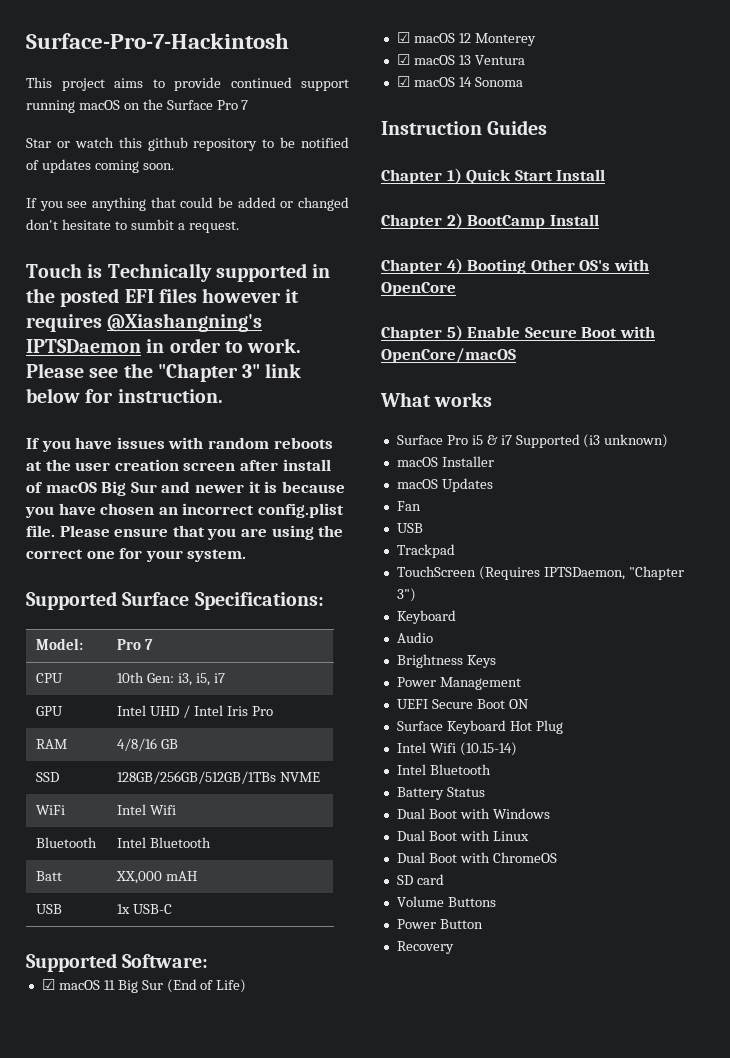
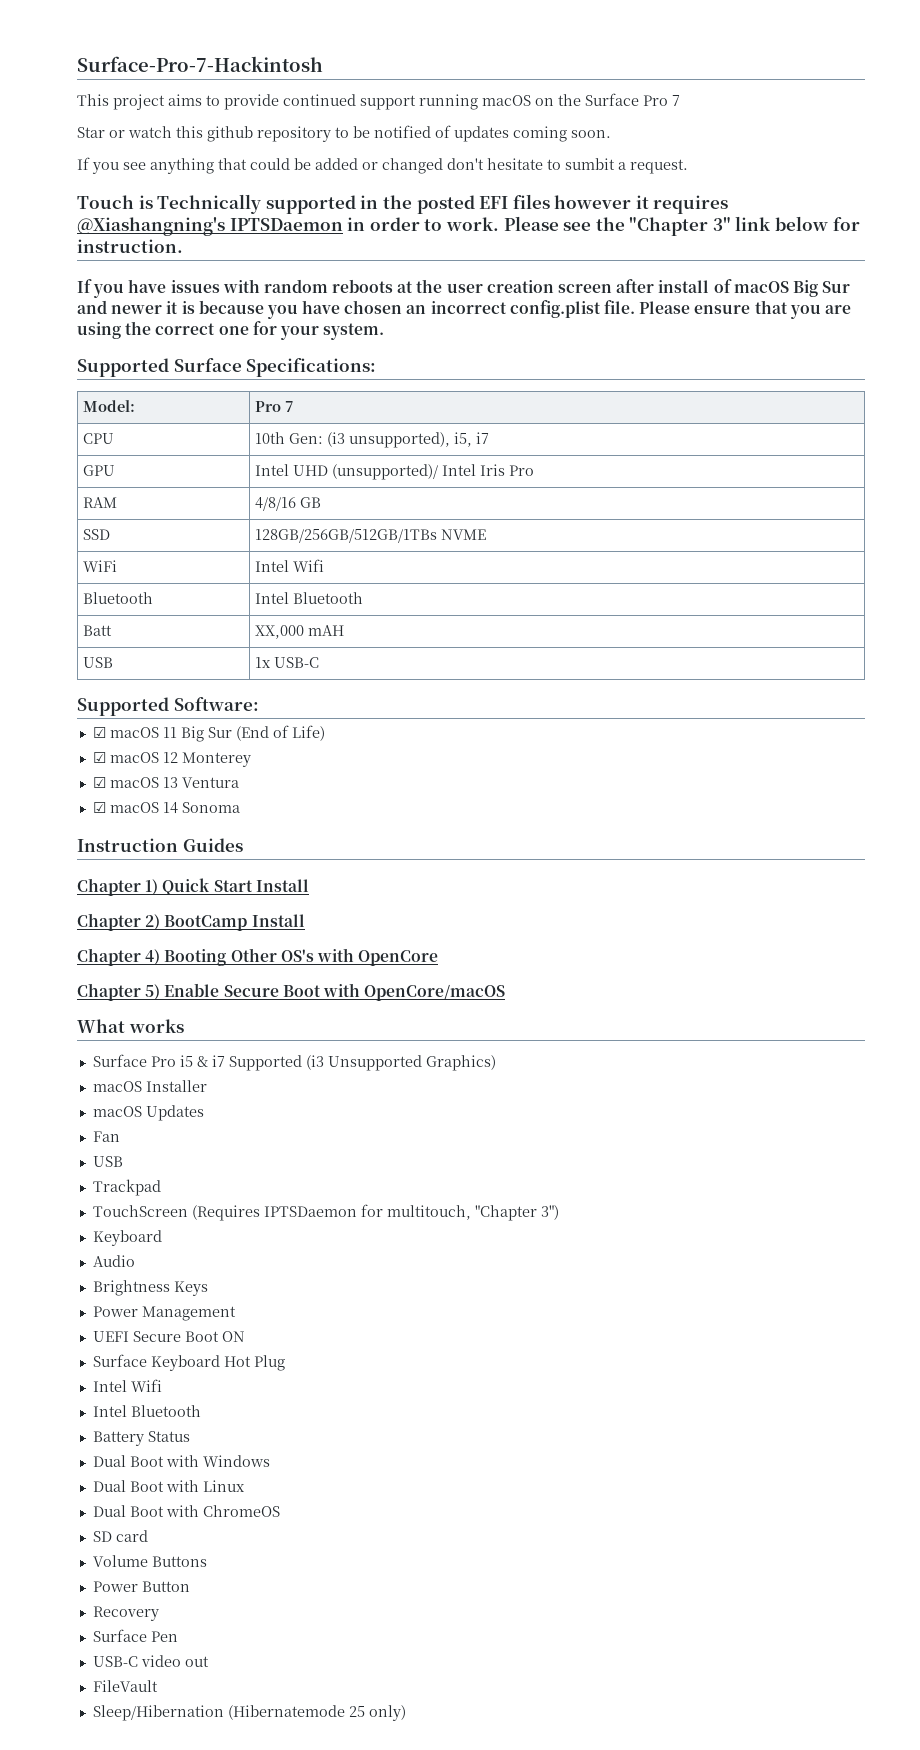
[178,673,193,686] i3, -> [327,432,451,448] (i3 unsupported),
[183,705,191,718] / -> [332,464,439,480] (unsupported)/
[604,434,669,448] unknown) -> [327,1055,496,1071] Unsupported Graphics)
[543,567,625,580] IPTSDaemon, -> [263,1204,471,1220] IPTSDaemon for multitouch,
[459,742,517,756] (10.15-14) -> (162, 1385) none
(454, 947) none -> [92,1629,178,1642] [92,1655,209,1667] [92,1680,158,1692] [92,1705,406,1721] // Surface Pen // USB-C video out // FileVault // Sleep/Hibernation (Hibernatemode 25 only)

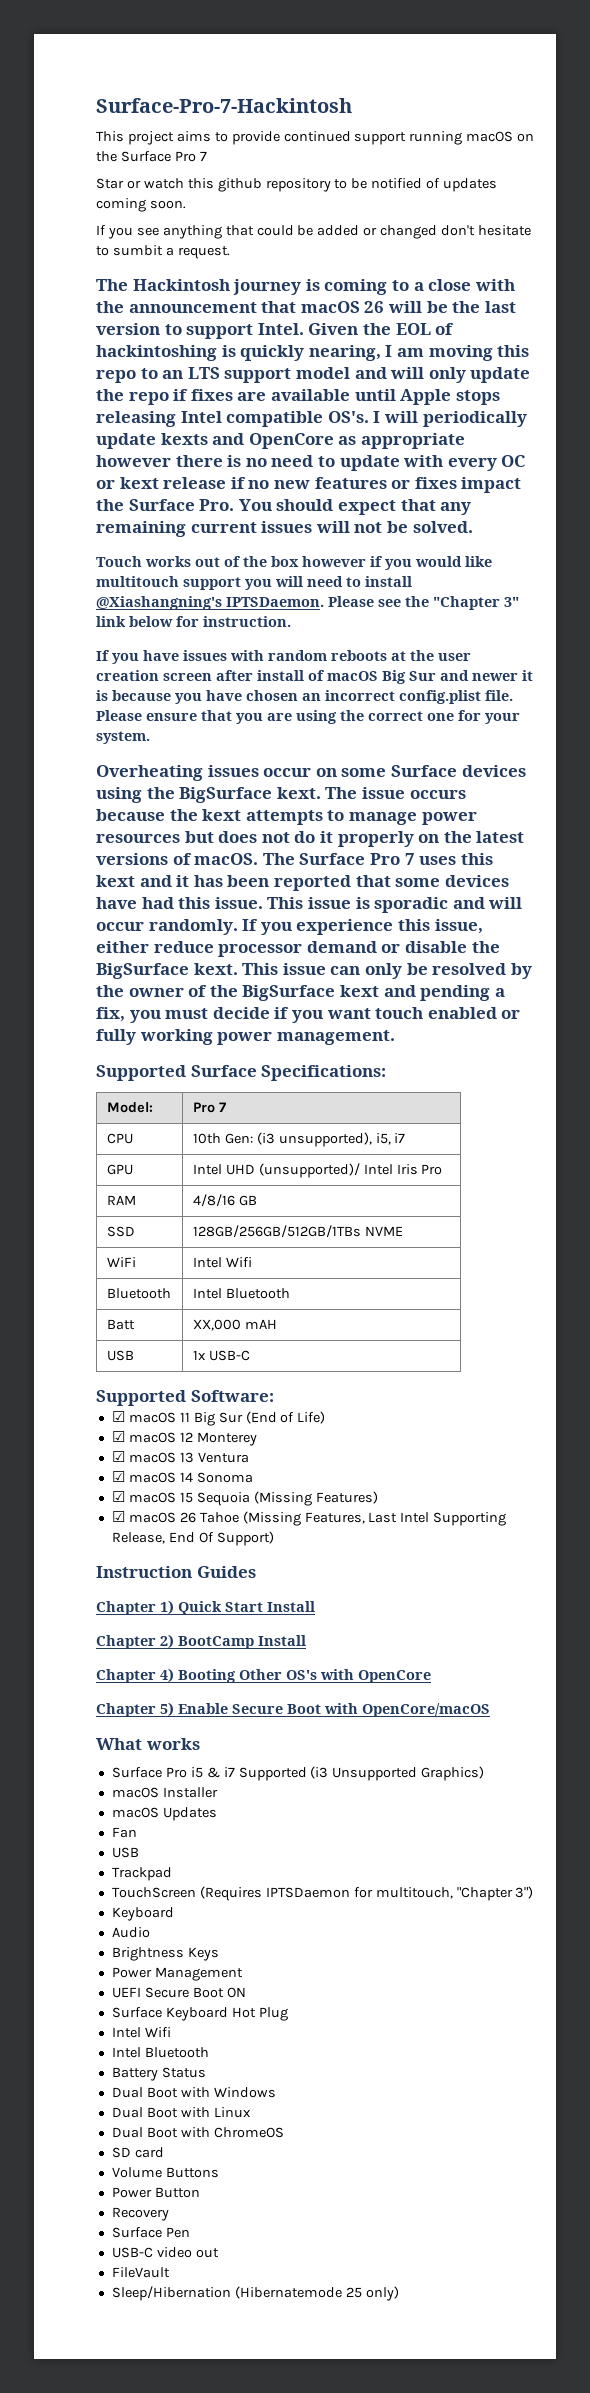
[77,194,729,214] [77,217,499,236] Touch is Technically supported in the posted EFI files however it requires @Xiashangning's IPTSDaemon in order to work. -> [96,279,515,295] [96,301,516,313] [96,323,455,339] [96,345,530,361] [96,367,531,383] [96,389,500,405] [96,411,527,427] [96,433,465,449] [96,455,526,471] [96,477,522,493] [96,499,472,515] [96,521,473,537] [96,556,492,570] [96,576,412,590] [96,596,324,610] The Hackintosh journey is coming to a close with the announcement that macOS 26 will be the last version to support Intel. Given the EOL of hackintoshing is quickly nearing, I am moving this repo to an LTS support model and will only update the repo if fixes are available until Apple stops releasing Intel compatible OS's. I will periodically update kexts and OpenCore as appropriate however there is no need to update with every OC or kext release if no new features or fixes impact the Surface Pro. You should expect that any remaining current issues will not be solved. // Touch works out of the box however if you would like multitouch support you will need to install @Xiashangning's IPTSDaemon.
(385, 331) none -> [96,765,526,781] [96,787,466,803] [96,809,477,825] [96,831,525,847] [96,853,493,865] [96,875,509,891] [96,897,523,913] [96,919,483,935] [96,941,500,957] [96,963,532,979] [96,985,505,1001] [96,1007,521,1023] [96,1029,395,1045] // Overheating issues occur on some Surface devices using the BigSurface kext. The issue occurs because the kext attempts to manage power resources but does not do it properly on the latest versions of macOS. The Surface Pro 7 uses this kext and it has been reported that some devices have had this issue. This issue is sporadic and will occur randomly. If you experience this issue, either reduce processor demand or disable the BigSurface kext. This issue can only be resolved by the owner of the BigSurface kext and pending a fix, you must decide if you want touch enabled or fully working power management.
(240, 807) none -> [111,1491,378,1506] [111,1511,507,1526] [111,1531,274,1546] // ☑ macOS 15 Sequoia (Missing Features) // ☑ macOS 26 Tahoe (Missing Features, Last Intel Supporting Release, End Of Support)

